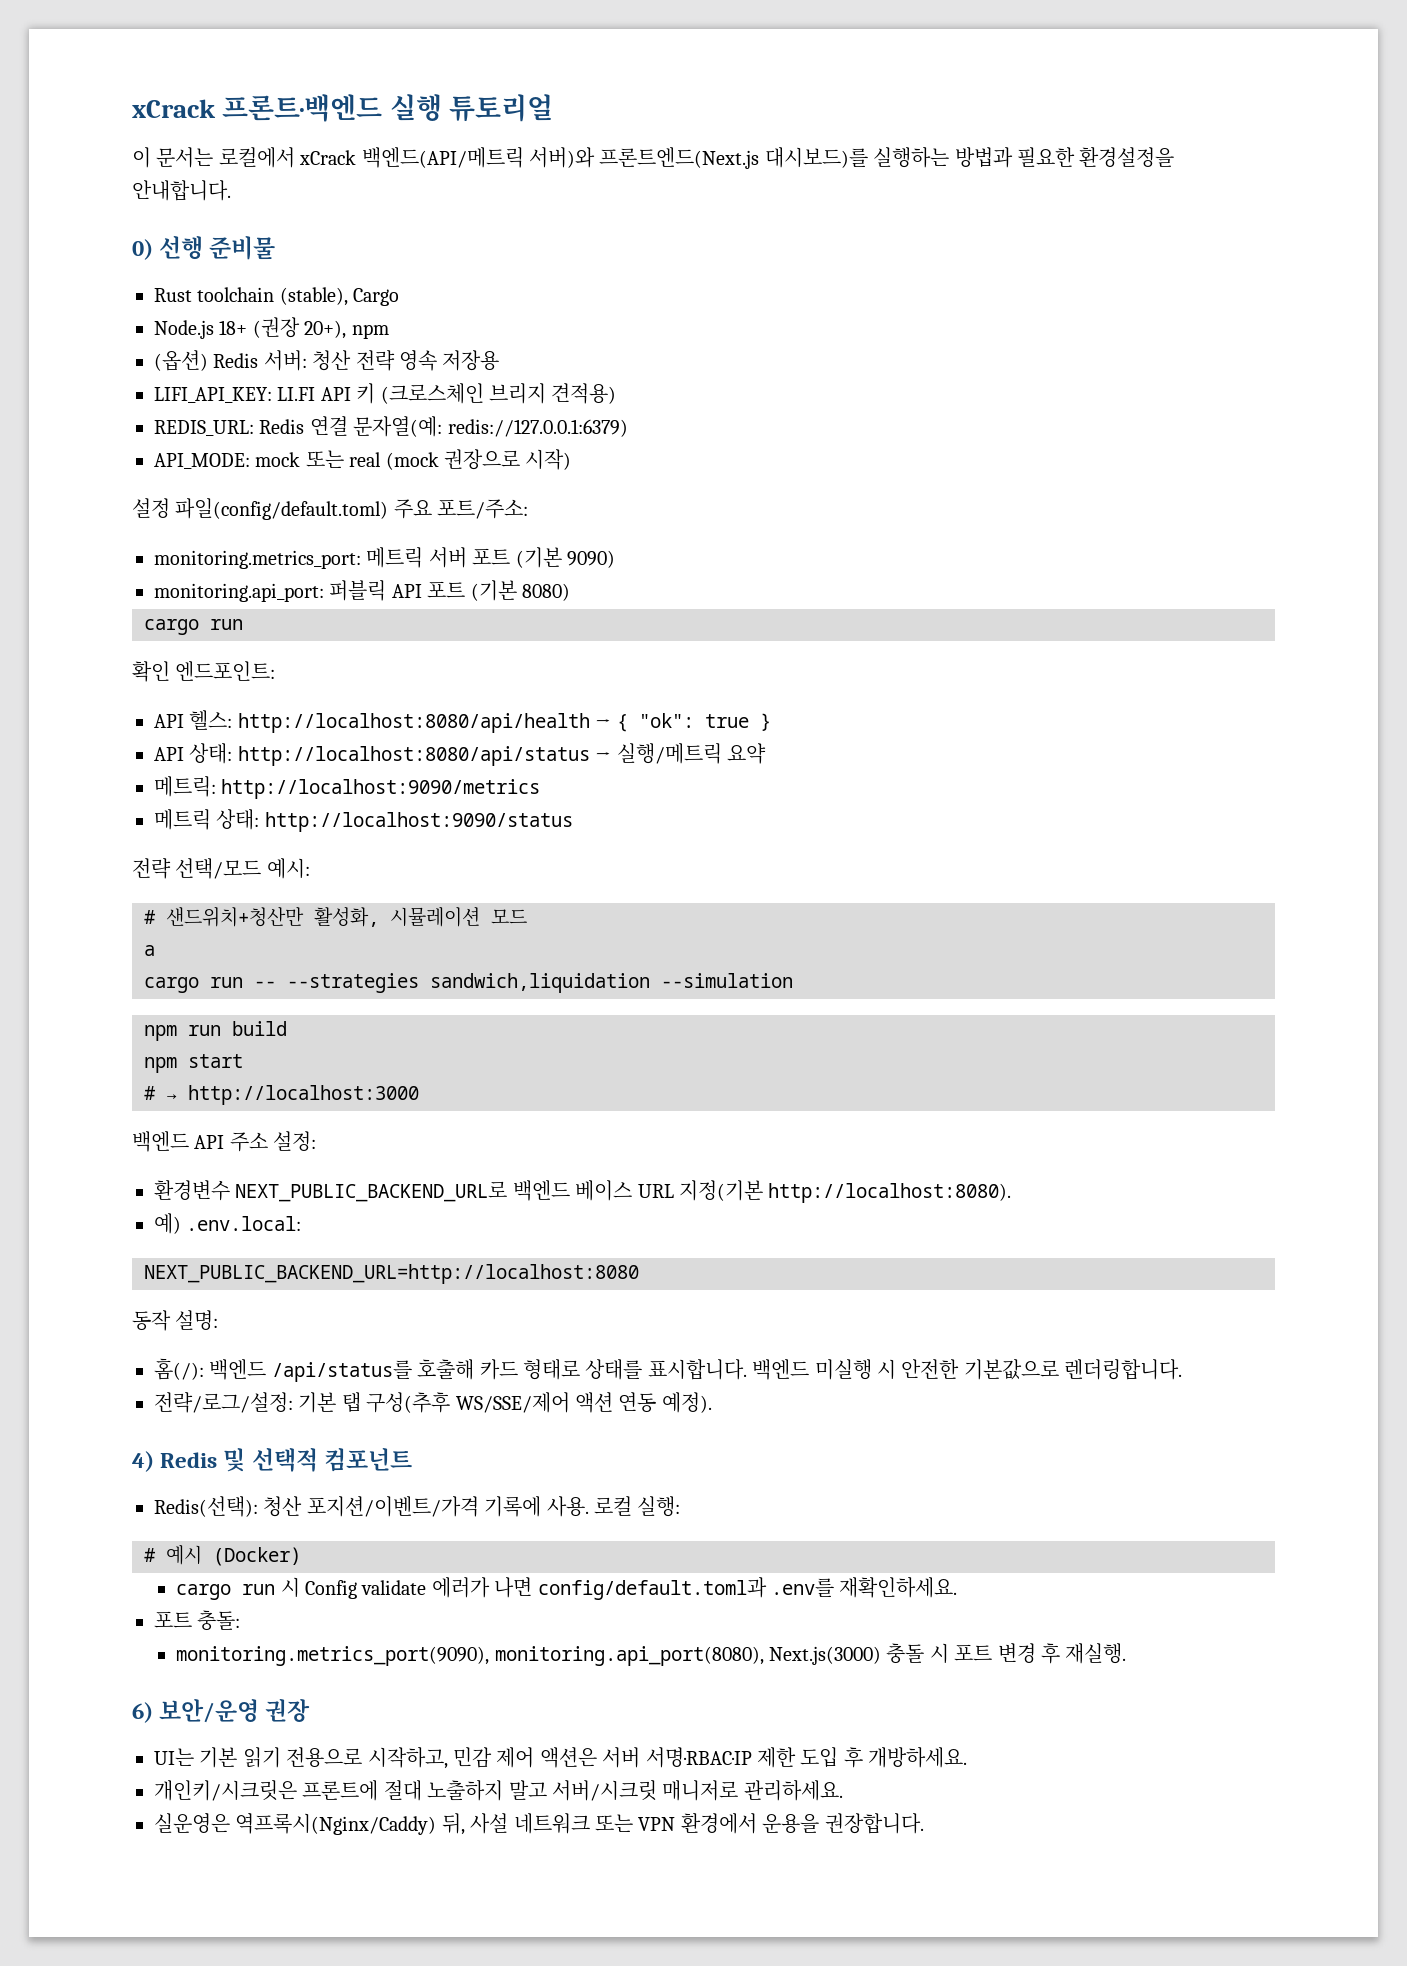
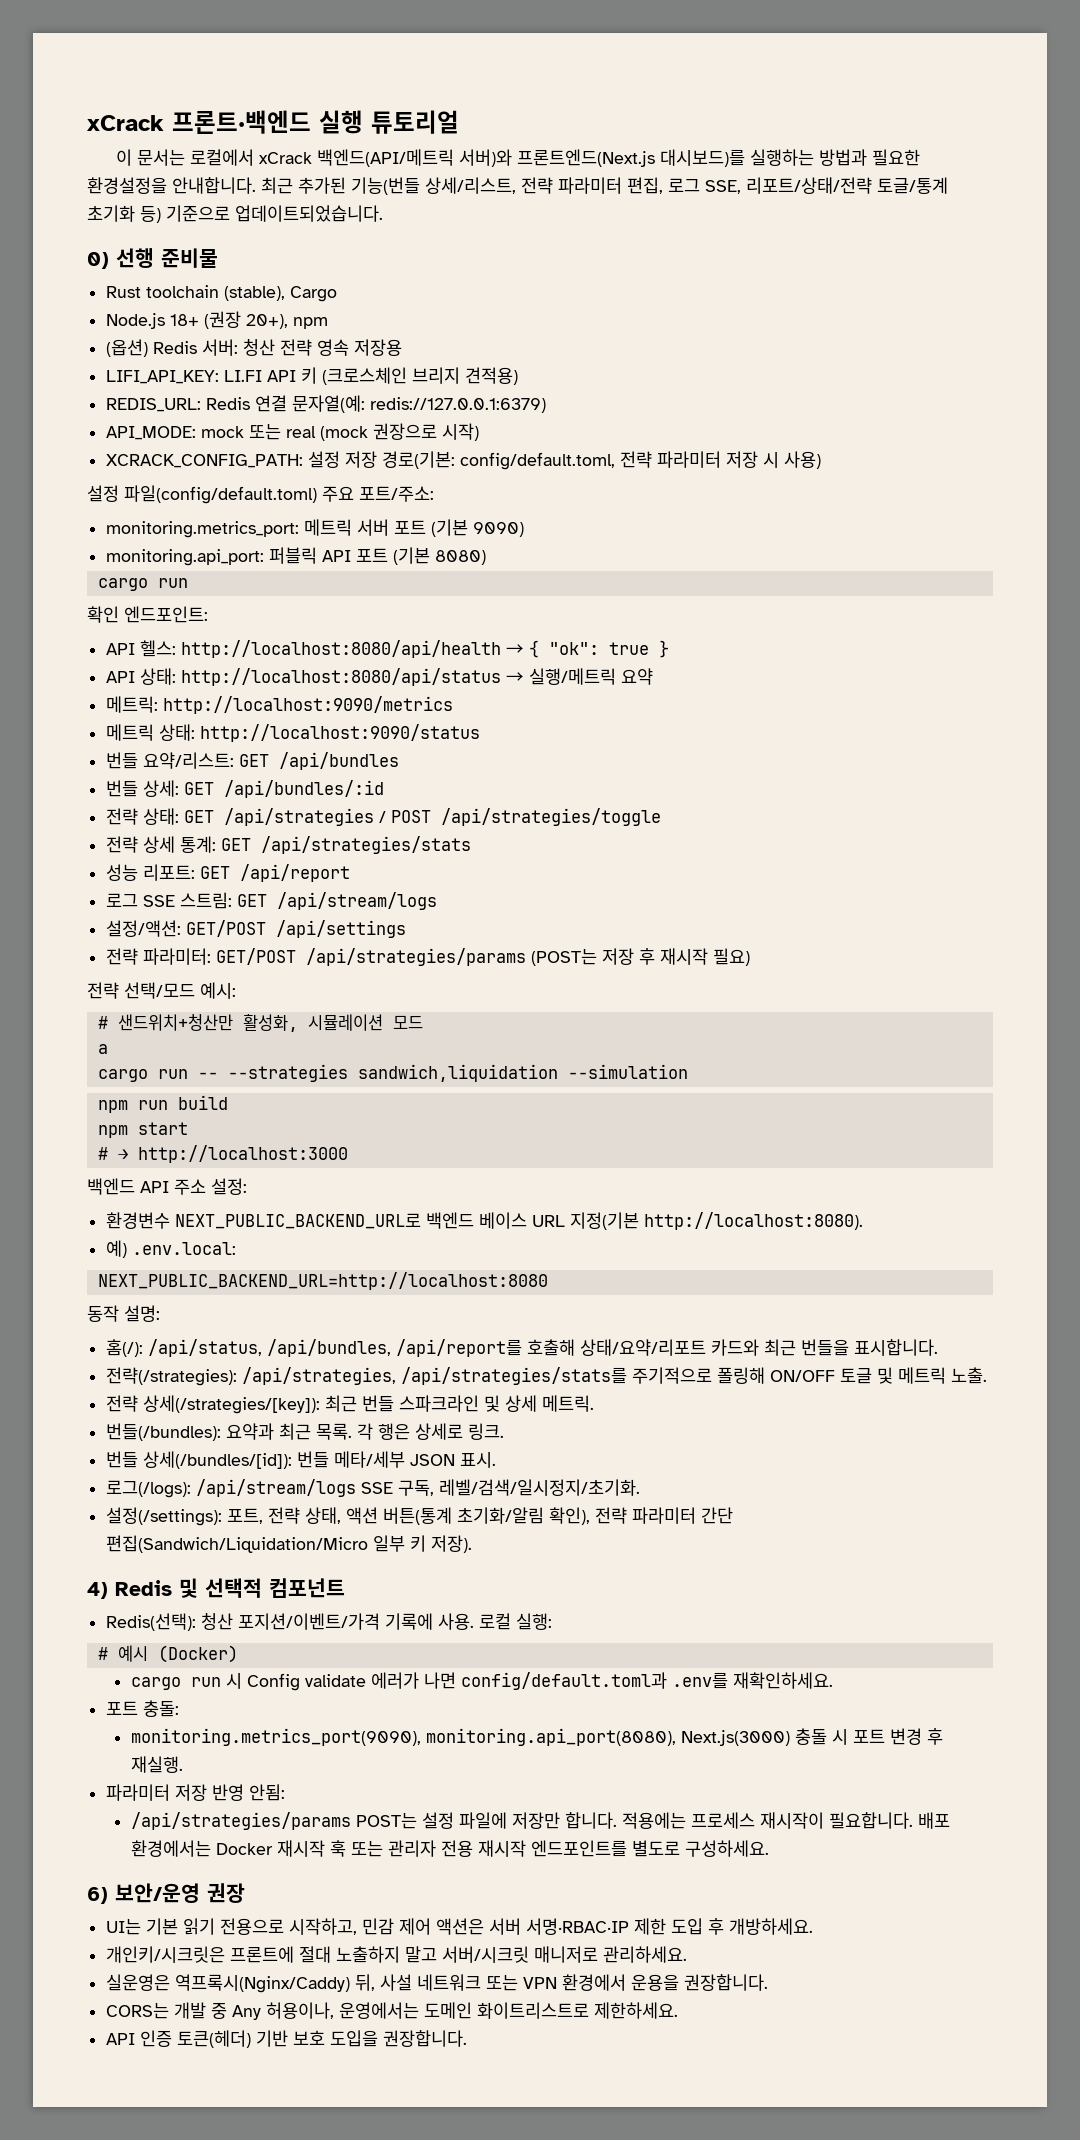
(231, 190) none -> [261,177,948,195] [87,205,383,223] 최근 추가된 기능(번들 상세/리스트, 전략 파라미터 편집, 로그 SSE, 리포트/상태/전략 토글/통계 초기화 등) 기준으로 업데이트되었습니다.
(572, 459) none -> [106,451,822,470] // XCRACK_CONFIG_PATH: 설정 저장 경로(기본: config/default.toml, 전략 파라미터 저장 시 사용)
(573, 822) none -> [106,752,400,770] [106,780,385,798] [106,808,662,826] [106,836,472,854] [106,864,351,882] [106,892,438,910] [106,920,407,938] [106,948,751,966] // 번들 요약/리스트: GET /api/bundles // 번들 상세: GET /api/bundles/:id // 전략 상태: GET /api/strategies / POST /api/strategies/toggle // 전략 상세 통계: GET /api/strategies/stats // 성능 리포트: GET /api/report // 로그 SSE 스트림: GET /api/stream/logs // 설정/액션: GET/POST /api/settings // 전략 파라미터: GET/POST /api/strategies/params (POST는 저장 후 재시작 필요)
[209,1359,1183,1382] [154,1392,712,1413] 백엔드 /api/status를 호출해 카드 형태로 상태를 표시합니다. 백엔드 미실행 시 안전한 기본값으로 렌더링합니다. // 전략/로그/설정: 기본 탭 구성(추후 WS/SSE/제어 액션 연동 예정). -> [148,1339,939,1357] [106,1367,988,1386] [106,1395,595,1414] [106,1423,505,1441] [106,1451,497,1469] [106,1479,641,1498] [106,1507,734,1526] [106,1535,473,1553] /api/status, /api/bundles, /api/report를 호출해 상태/요약/리포트 카드와 최근 번들을 표시합니다. // 전략(/strategies): /api/strategies, /api/strategies/stats를 주기적으로 폴링해 ON/OFF 토글 및 메트릭 노출. // 전략 상세(/strategies/[key]): 최근 번들 스파크라인 및 상세 메트릭. // 번들(/bundles): 요약과 최근 목록. 각 행은 상세로 링크. // 번들 상세(/bundles/[id]): 번들 메타/세부 JSON 표시. // 로그(/logs): /api/stream/logs SSE 구독, 레벨/검색/일시정지/초기화. // 설정(/settings): 포트, 전략 상태, 액션 버튼(통계 초기화/알림 확인), 전략 파라미터 간단 편집(Sandwich/Liquidation/Micro 일부 키 저장).
(1127, 1653) none -> [106,1784,286,1801] [131,1812,951,1830] [131,1840,770,1857] // 파라미터 저장 반영 안됨: // /api/strategies/params POST는 설정 파일에 저장만 합니다. 적용에는 프로세스 재시작이 필요합니다. 배포 환경에서는 Docker 재시작 훅 또는 관리자 전용 재시작 엔드포인트를 별도로 구성하세요.
(924, 1823) none -> [106,2002,679,2020] [106,2030,468,2048] // CORS는 개발 중 Any 허용이나, 운영에서는 도메인 화이트리스트로 제한하세요. // API 인증 토큰(헤더) 기반 보호 도입을 권장합니다.

